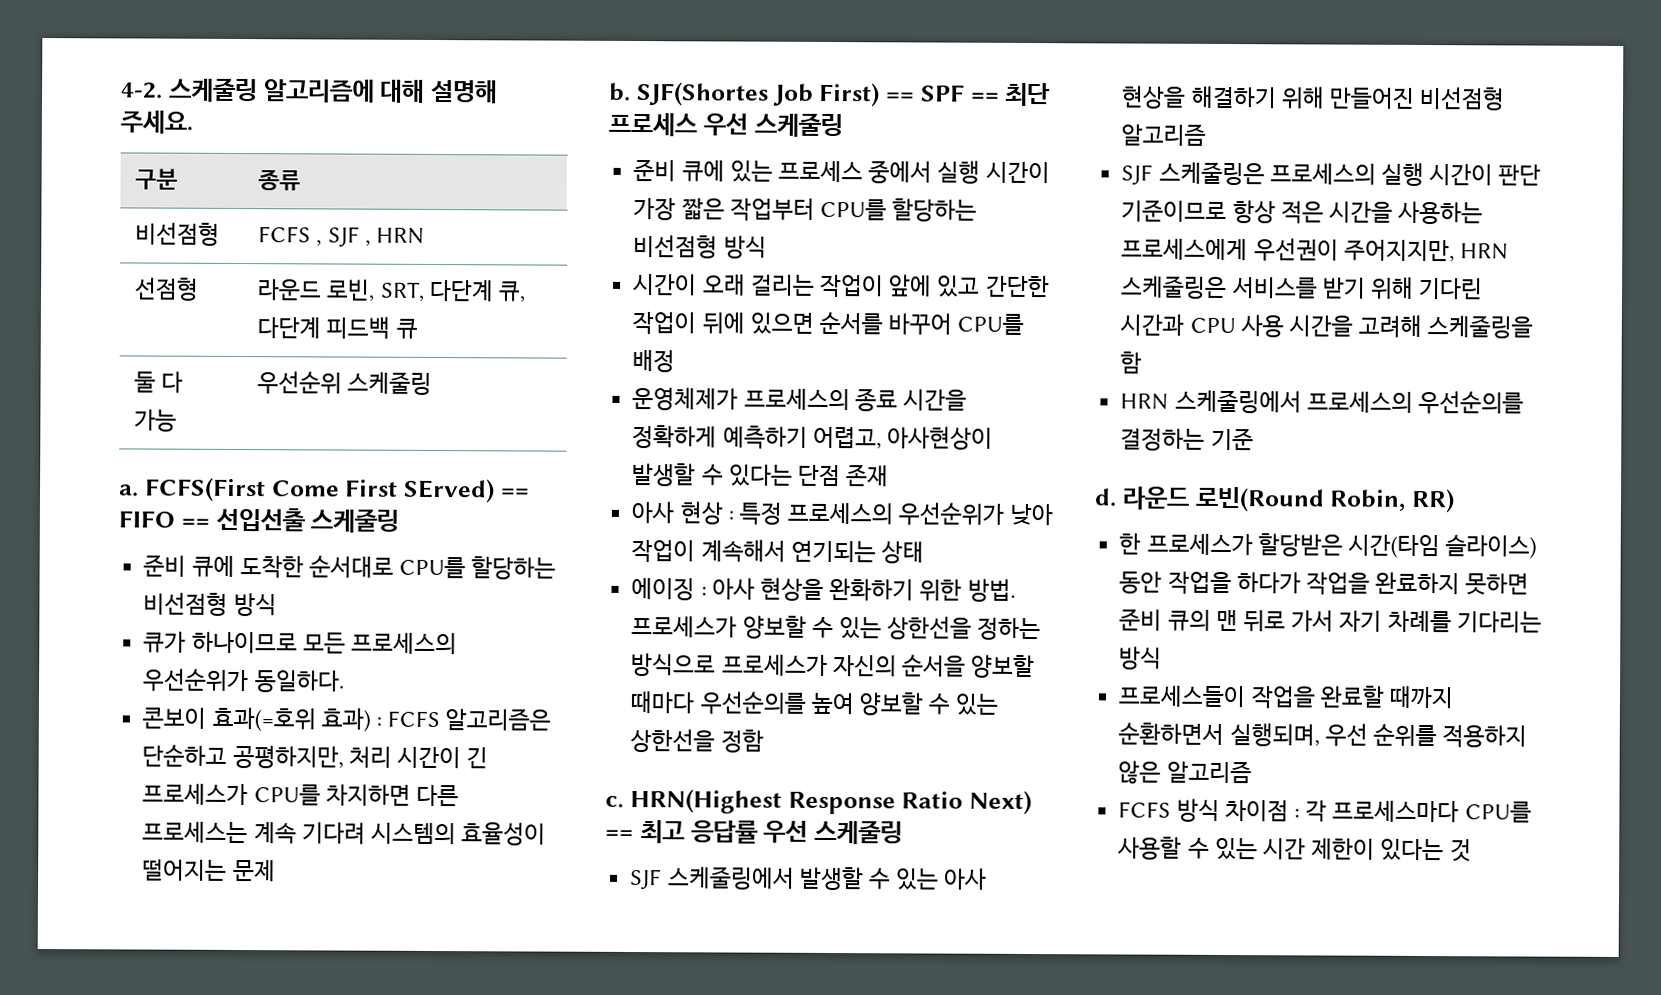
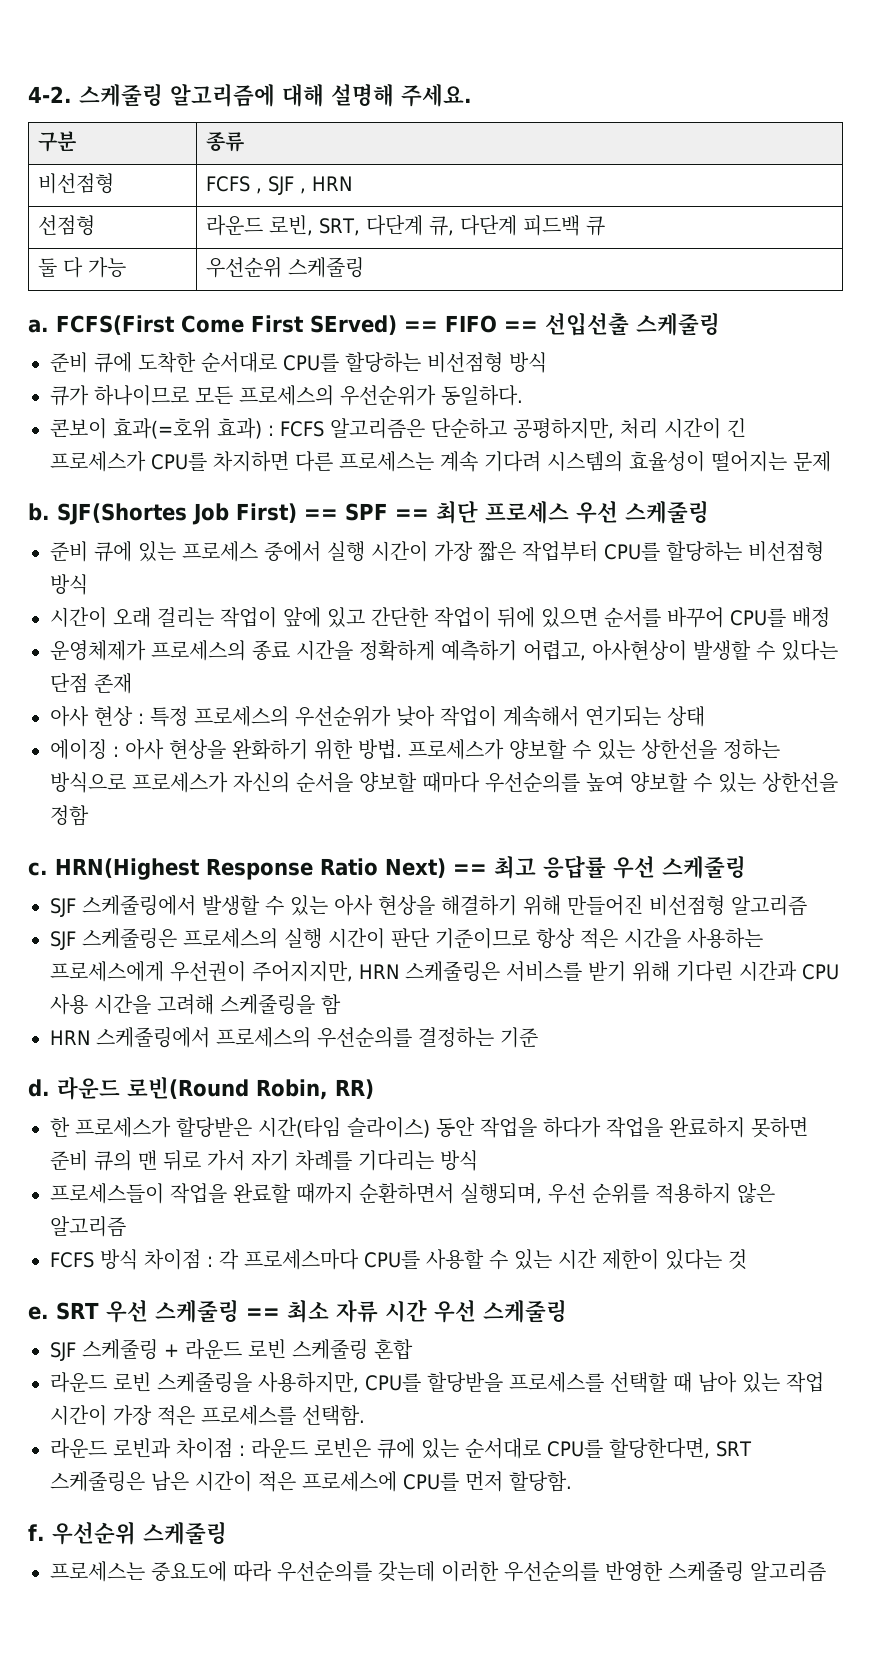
(1472, 850) none -> [28,1299,567,1323] [50,1339,413,1361] [50,1372,824,1393] [50,1405,365,1426] [50,1438,752,1459] [50,1471,572,1492] [28,1521,227,1545] [50,1561,826,1582] // e. SRT 우선 스케줄링 == 최소 자류 시간 우선 스케줄링 // SJF 스케줄링 + 라운드 로빈 스케줄링 혼합 // 라운드 로빈 스케줄링을 사용하지만, CPU를 할당받을 프로세스를 선택할 때 남아 있는 작업 시간이 가장 적은 프로세스를 선택함. // 라운드 로빈과 차이점 : 라운드 로빈은 큐에 있는 순서대로 CPU를 할당한다면, SRT 스케줄링은 남은 시간이 적은 프로세스에 CPU를 먼저 할당함. // f. 우선순위 스케줄링 // 프로세스는 중요도에 따라 우선순의를 갖는데 이러한 우선순의를 반영한 스케줄링 알고리즘

